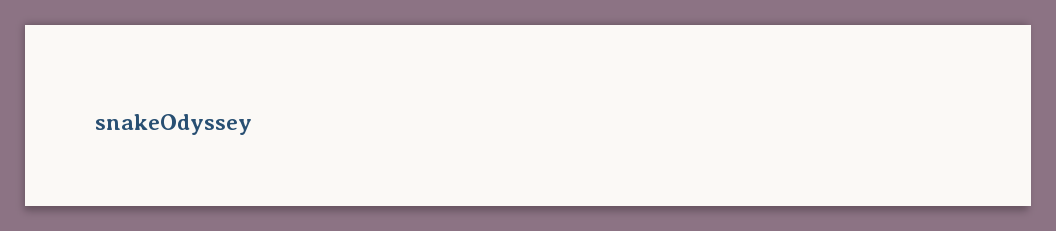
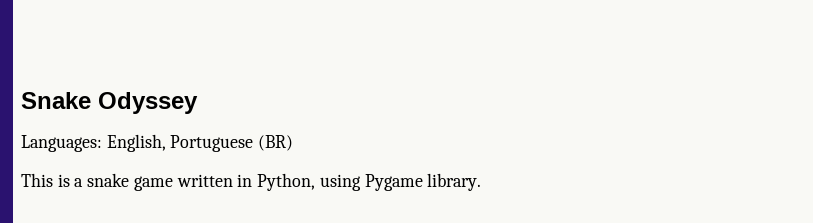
[95,114,252,135] snakeOdyssey -> [21,92,198,114] [21,134,294,152] [21,173,482,191] Snake Odyssey // Languages: English, Portuguese (BR) // This is a snake game written in Python, using Pygame library.

